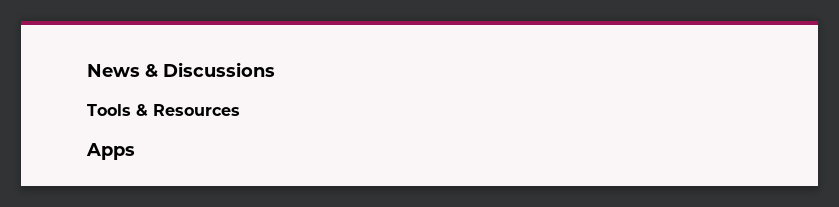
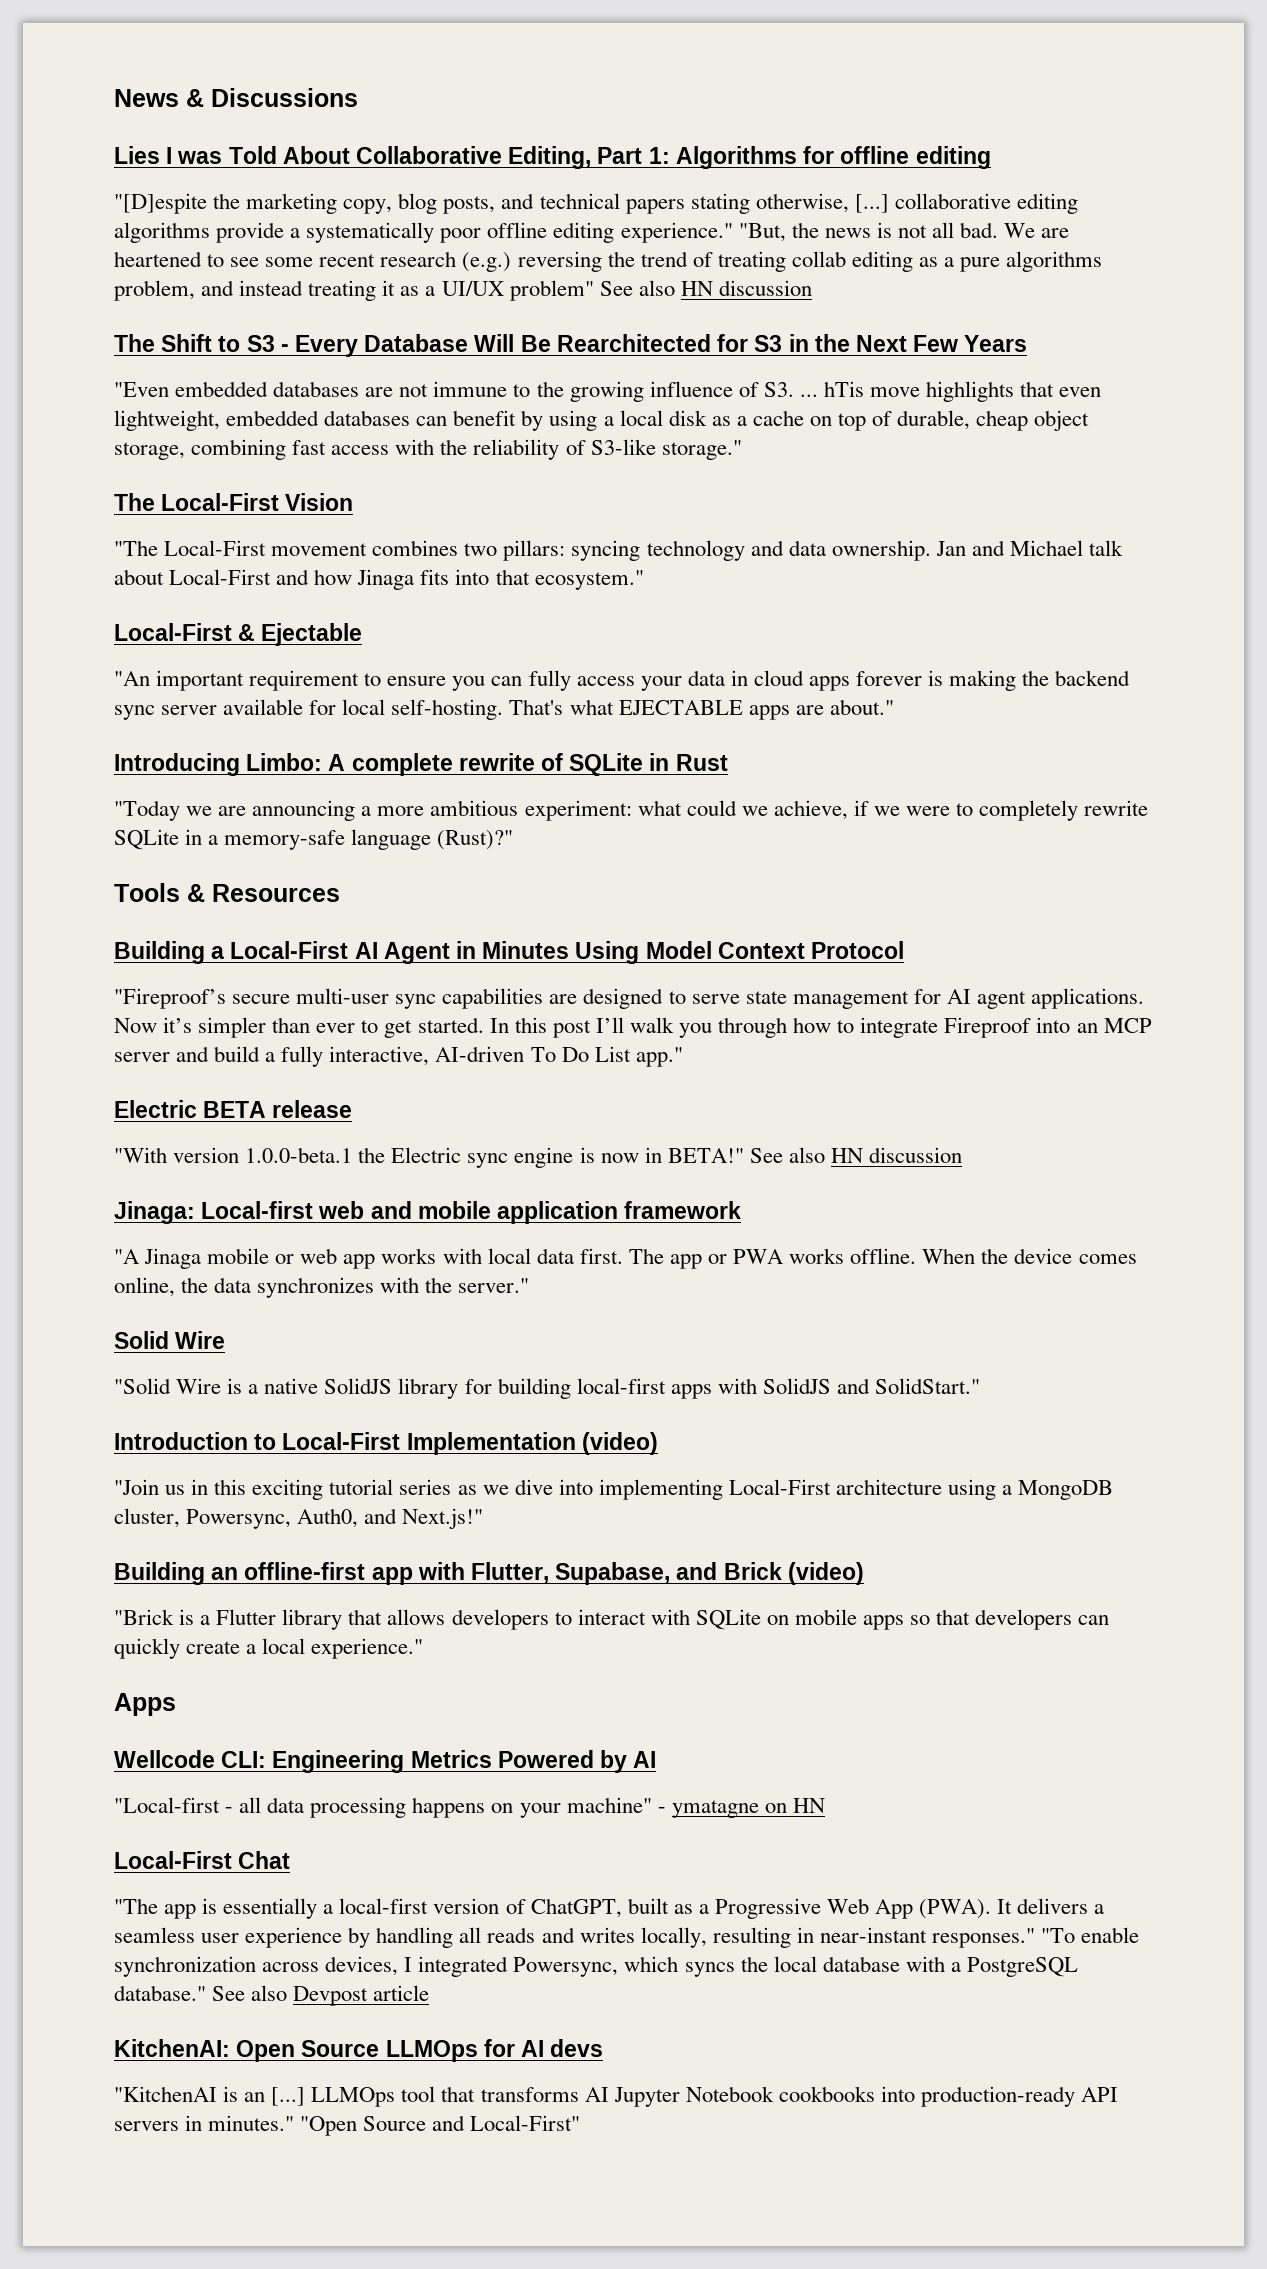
[87,104,240,116] [86,143,135,160] Tools & Resources // Apps -> [114,146,991,169] [114,193,1078,214] [114,222,1070,243] [114,251,1103,272] [114,280,812,301] [114,334,1028,357] [114,381,1102,402] [114,410,1090,431] [114,439,742,460] [114,493,354,511] [114,540,1124,561] [114,569,644,590] [114,623,363,646] [114,670,1131,691] [114,699,894,720] [114,753,728,776] [114,800,1149,821] [114,829,514,850] [114,883,340,902] [114,941,905,964] [114,988,1145,1009] [114,1017,1152,1038] [114,1046,683,1067] [114,1100,353,1118] [114,1147,963,1168] [114,1201,742,1224] [114,1248,1137,1269] [114,1277,530,1298] [114,1331,226,1349] [114,1378,981,1399] [114,1432,658,1455] [114,1479,1114,1500] [114,1508,484,1529] [114,1562,864,1585] [114,1609,1110,1630] [114,1638,424,1659] [114,1693,176,1716] [114,1750,657,1773] [114,1797,825,1818] [114,1851,291,1869] [114,1898,1105,1919] [114,1927,1140,1948] [114,1956,1078,1977] [114,1985,430,2006] [114,2039,604,2062] [114,2086,1119,2107] [114,2115,581,2136] Lies I was Told About Collaborative Editing, Part 1: Algorithms for offline editing // "[D]espite the marketing copy, blog posts, and technical papers stating otherwise, [...] collaborative editing algorithms provide a systematically poor offline editing experience." "But, the news is not all bad. We are heartened to see some recent research (e.g.) reversing the trend of treating collab editing as a pure algorithms problem, and instead treating it as a UI/UX problem" See also HN discussion // The Shift to S3 - Every Database Will Be Rearchitected for S3 in the Next Few Years // "Even embedded databases are not immune to the growing influence of S3. ... hTis move highlights that even lightweight, embedded databases can benefit by using a local disk as a cache on top of durable, cheap object storage, combining fast access with the reliability of S3-like storage." // The Local-First Vision // "The Local-First movement combines two pillars: syncing technology and data ownership. Jan and Michael talk about Local-First and how Jinaga fits into that ecosystem." // Local-First & Ejectable // "An important requirement to ensure you can fully access your data in cloud apps forever is making the backend sync server available for local self-hosting. That's what EJECTABLE apps are about." // Introducing Limbo: A complete rewrite of SQLite in Rust // "Today we are announcing a more ambitious experiment: what could we achieve, if we were to completely rewrite SQLite in a memory-safe language (Rust)?" // Tools & Resources // Building a Local-First AI Agent in Minutes Using Model Context Protocol // "Fireproof’s secure multi-user sync capabilities are designed to serve state management for AI agent applications. Now it’s simpler than ever to get started. In this post I’ll walk you through how to integrate Fireproof into an MCP server and build a fully interactive, AI-driven To Do List app." // Electric BETA release // "With version 1.0.0-beta.1 the Electric sync engine is now in BETA!" See also HN discussion // Jinaga: Local-first web and mobile application framework // "A Jinaga mobile or web app works with local data first. The app or PWA works offline. When the device comes online, the data synchronizes with the server." // Solid Wire // "Solid Wire is a native SolidJS library for building local-first apps with SolidJS and SolidStart." // Introduction to Local-First Implementation (video) // "Join us in this exciting tutorial series as we dive into implementing Local-First architecture using a MongoDB cluster, Powersync, Auth0, and Next.js!" // Building an offline-first app with Flutter, Supabase, and Brick (video) // "Brick is a Flutter library that allows developers to interact with SQLite on mobile apps so that developers can quickly create a local experience." // Apps // Wellcode CLI: Engineering Metrics Powered by AI // "Local-first - all data processing happens on your machine" - ymatagne on HN // Local-First Chat // "The app is essentially a local-first version of ChatGPT, built as a Progressive Web App (PWA). It delivers a seamless user experience by handling all reads and writes locally, resulting in near-instant responses." "To enable synchronization across devices, I integrated Powersync, which syncs the local database with a PostgreSQL database." See also Devpost article // KitchenAI: Open Source LLMOps for AI devs // "KitchenAI is an [...] LLMOps tool that transforms AI Jupyter Notebook cookbooks into production-ready API servers in minutes." "Open Source and Local-First"

